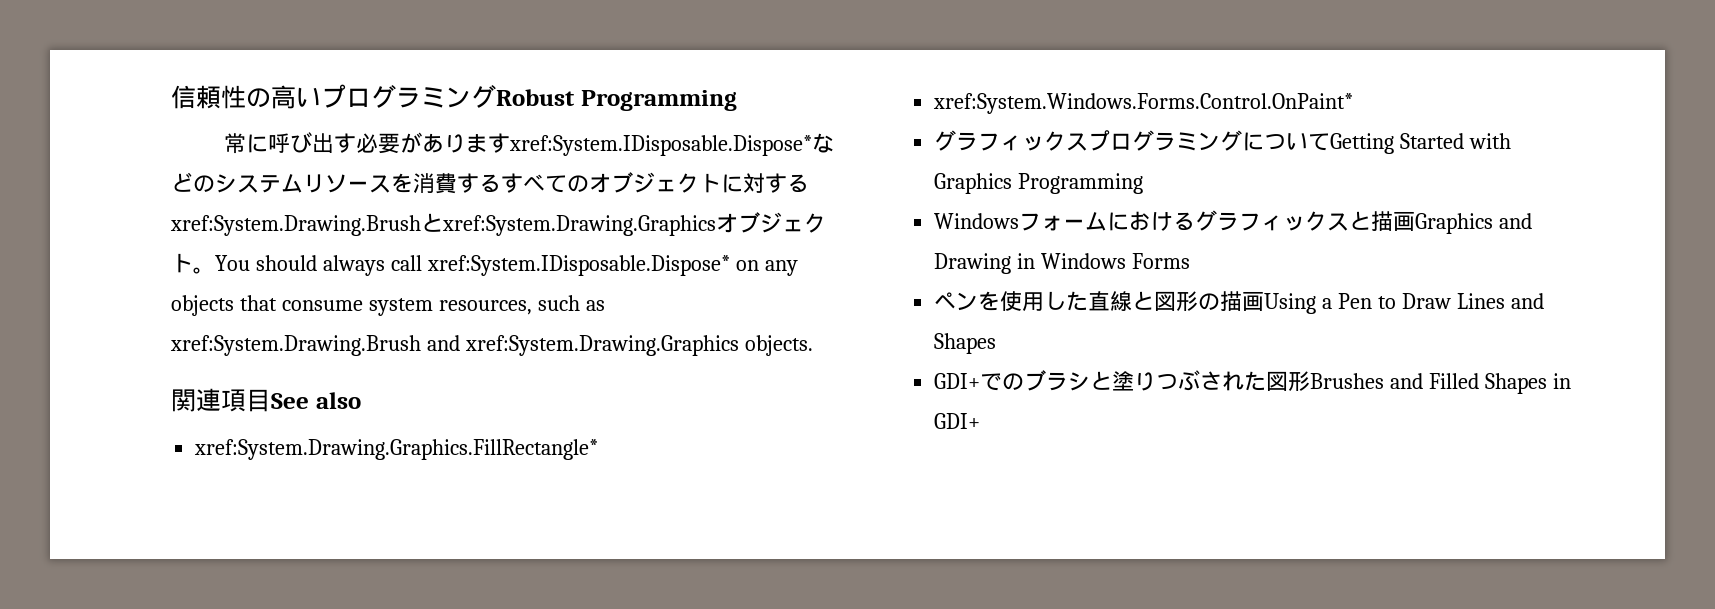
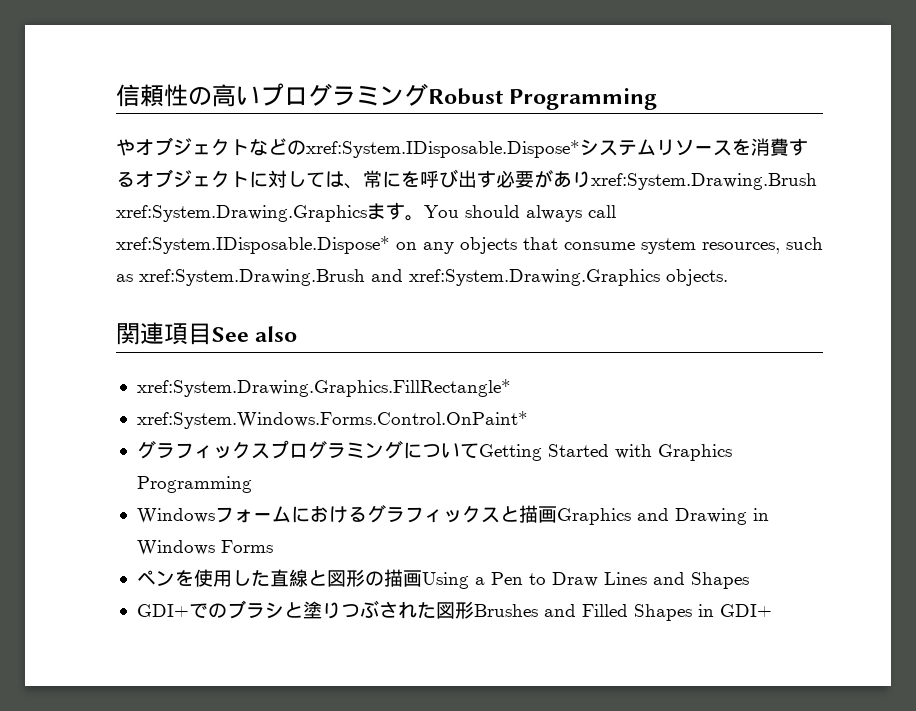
[223,132,834,156] [171,172,215,192] 常に呼び出す必要がありますxref:System.IDisposable.Dispose*などの -> [116,137,580,158] やオブジェクトなどのxref:System.IDisposable.Dispose*
[501,173,589,193] すべての -> (135, 179) none
[765,173,809,193] [170,212,826,236] [171,253,193,273] するxref:System.Drawing.Brushとxref:System.Drawing.Graphicsオブジェクト -> [287,169,817,190] [116,202,405,222] しては、常にを呼び出す必要がありxref:System.Drawing.Brush xref:System.Drawing.Graphicsます

